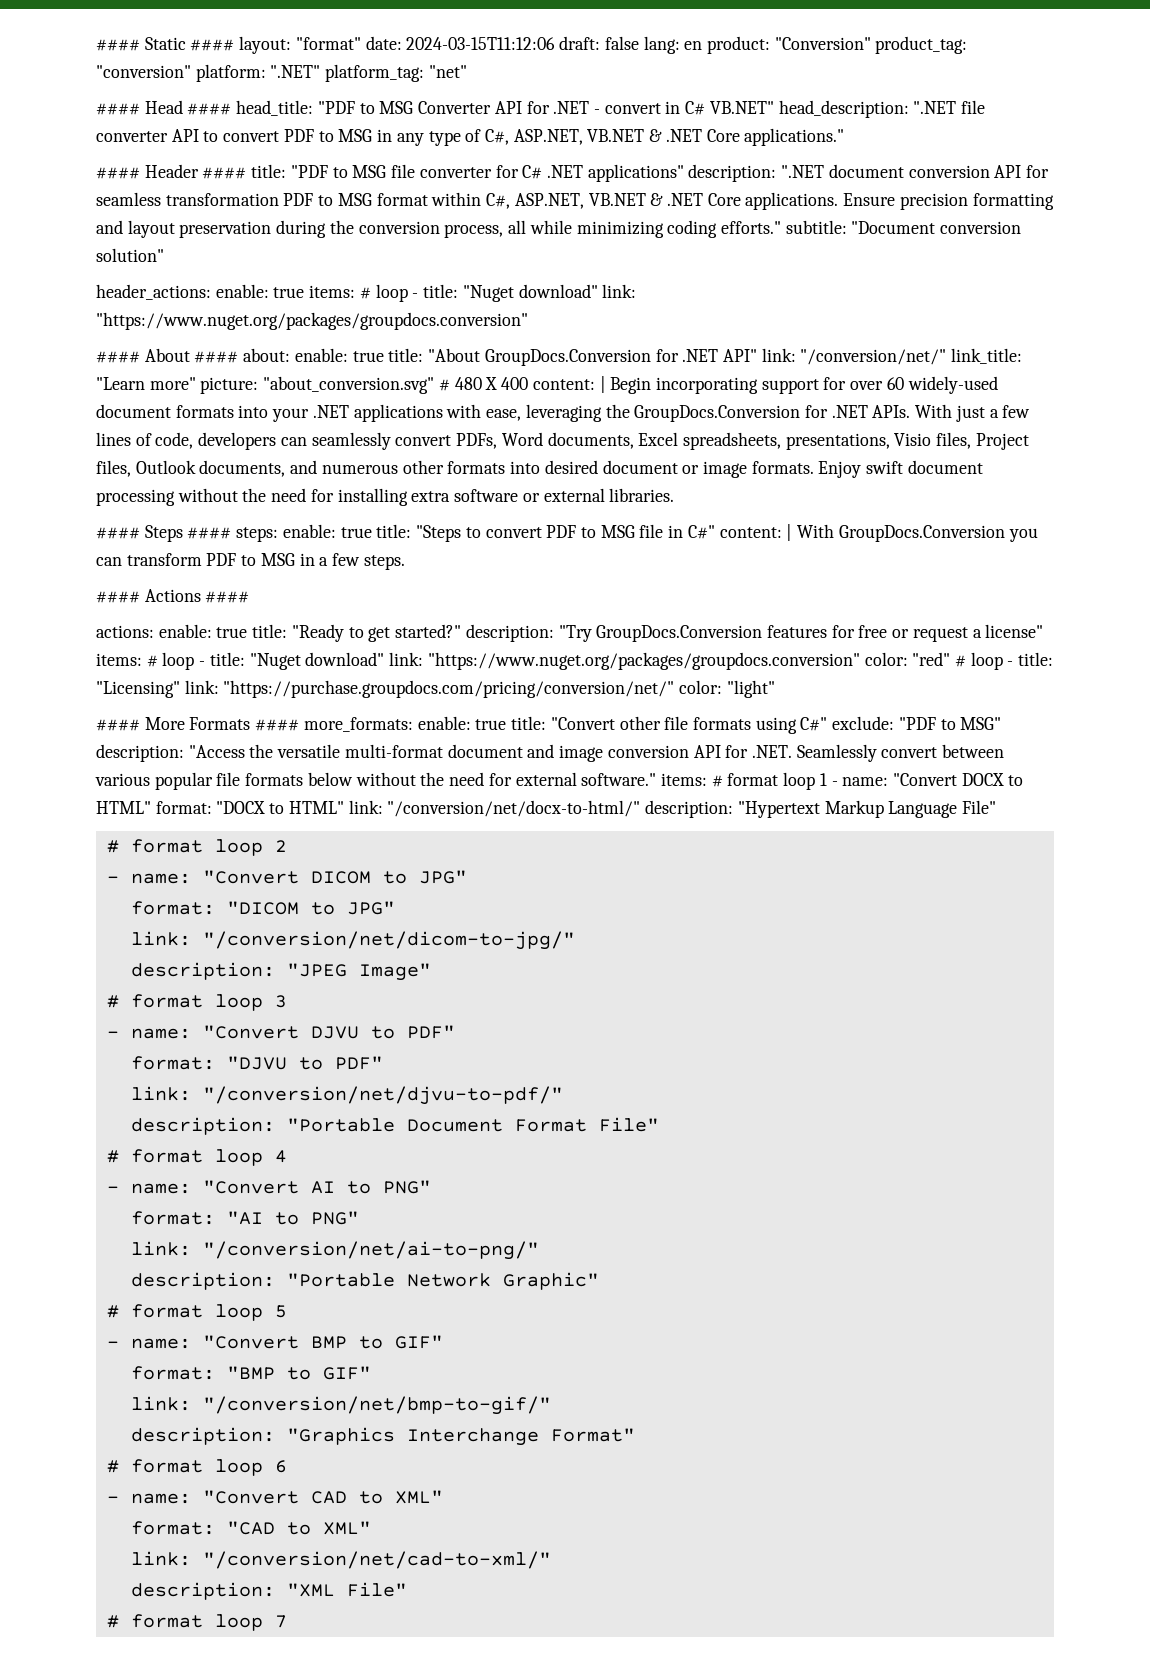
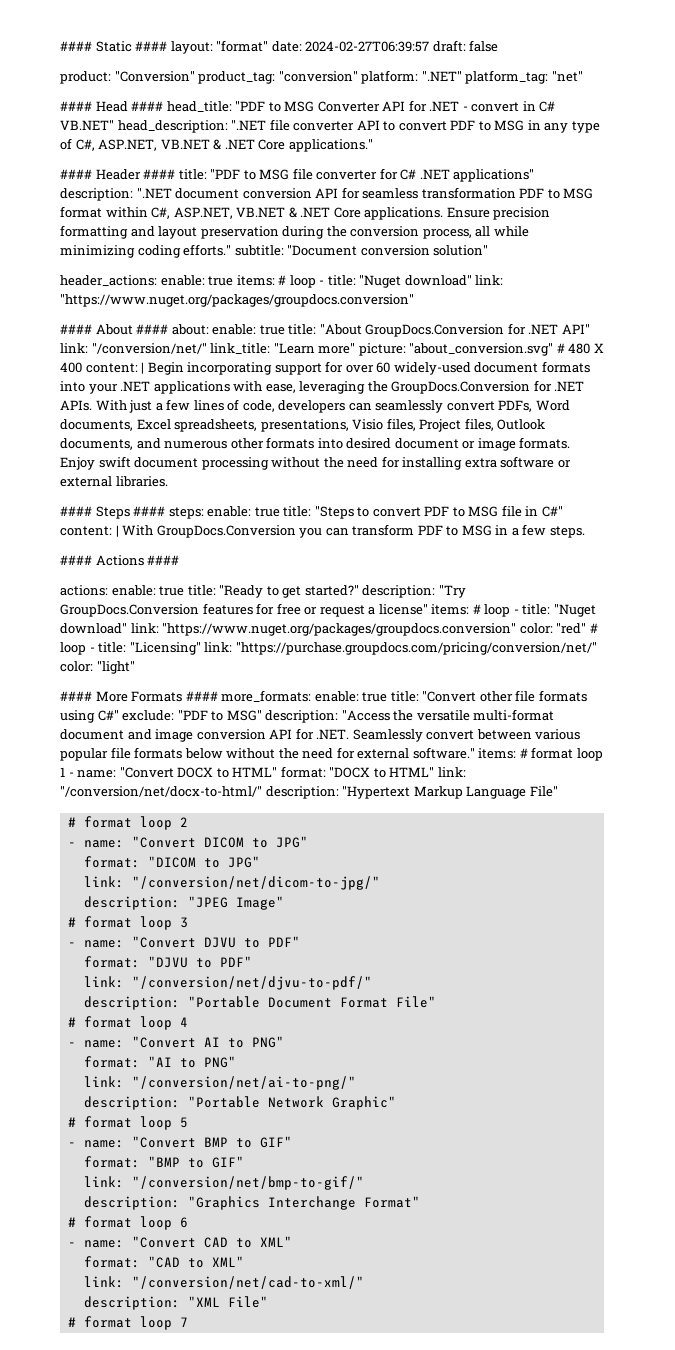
[406,37,556,50] 2024-03-15T11:12:06 -> [305,41,430,52] 2024-02-27T06:39:57
[643,36,703,54] lang: en -> (499, 46) //

